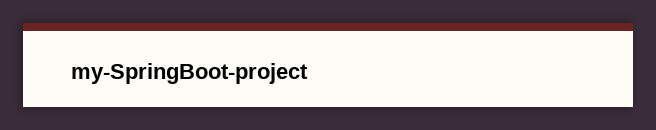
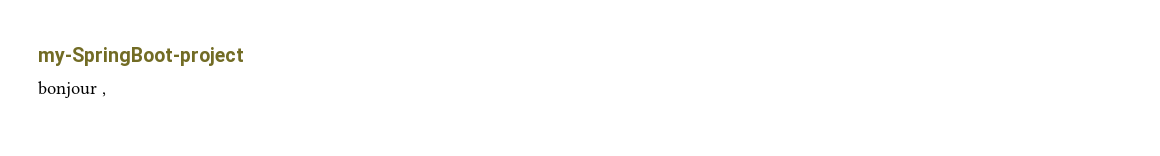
(308, 73) none -> [38,81,106,98] // bonjour ,

